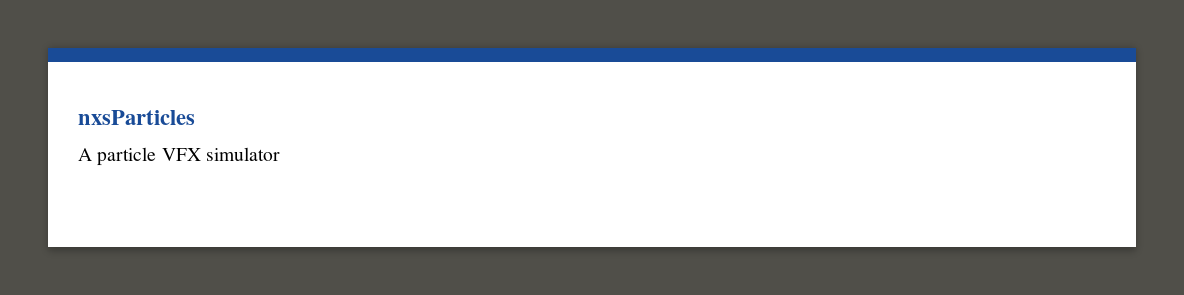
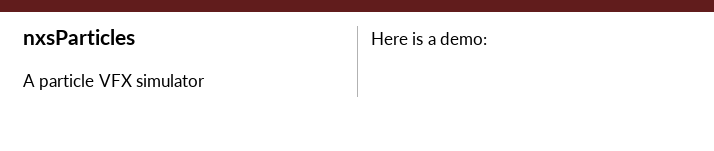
(280, 154) none -> [371,32,488,45] // Here is a demo:

